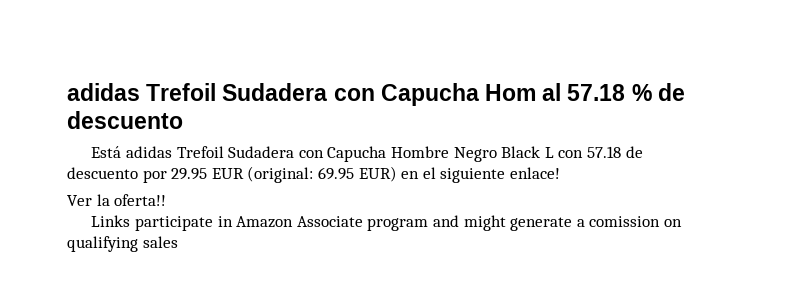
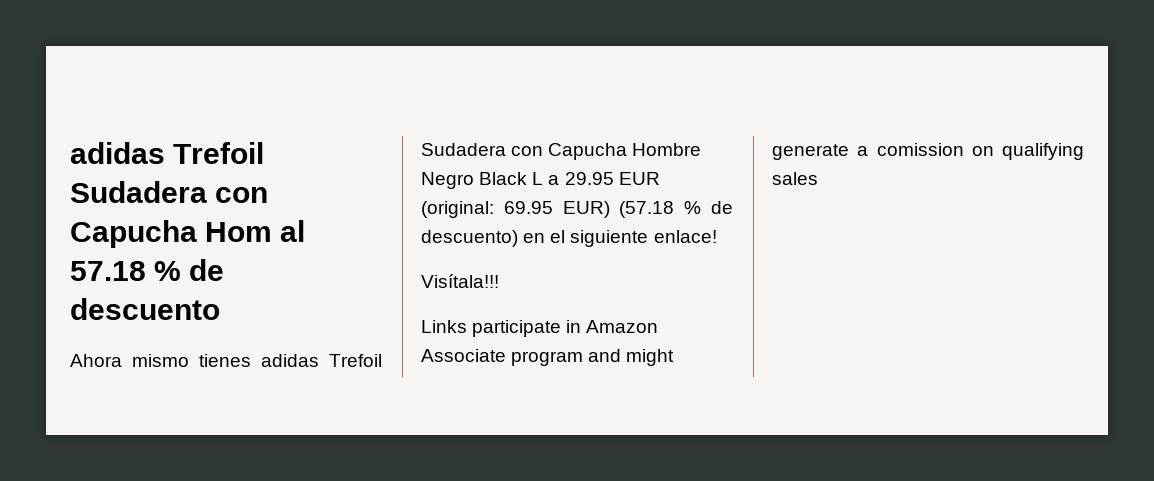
[91,146,122,158] Está -> [70,354,251,367] Ahora mismo tienes
[558,146,643,158] [67,167,167,183] con 57.18 de descuento por -> [548,175,560,185] a
(397, 174) none -> [619,201,733,218] [421,230,518,247] (57.18 % de descuento)
[67,194,167,206] Ver la oferta!! -> [421,274,499,288] Visítala!!!

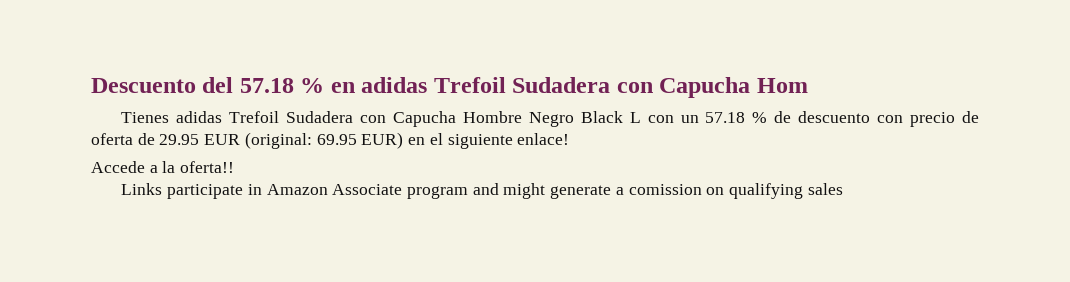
(70, 153) none -> [91,77,355,93] Descuento del 57.18 % en
[280,220,306,242] [70,259,225,281] [70,298,220,320] [70,354,251,367] al 57.18 % de descuento // Ahora mismo tienes -> [121,112,170,123] // Tienes
[548,175,560,185] a -> [647,111,979,127] [91,133,155,145] con un 57.18 % de descuento con precio de oferta de
[619,201,733,218] [421,230,518,247] (57.18 % de descuento) -> (404, 140) none
[421,274,499,288] Visítala!!! -> [91,161,235,173] Accede a la oferta!!

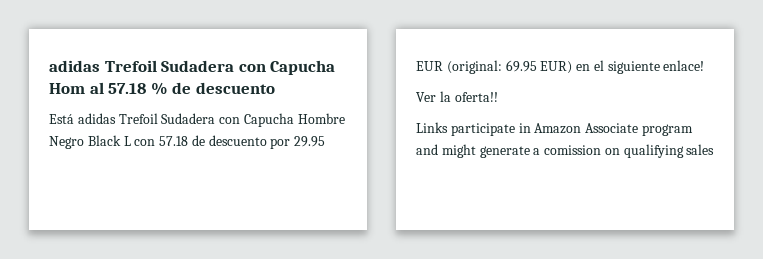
[91,77,355,93] Descuento del 57.18 % en -> (49, 66) none
[121,112,170,123] // Tienes -> [89,82,275,95] [49,114,74,124] al 57.18 % de descuento // Está
[680,111,979,127] [91,133,155,145] un 57.18 % de descuento con precio de oferta de -> [159,135,291,149] 57.18 de descuento por
[91,161,158,173] Accede a -> [416,92,436,102] Ver

